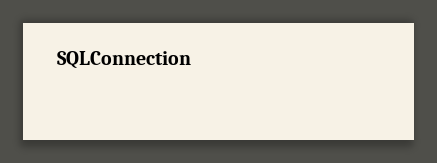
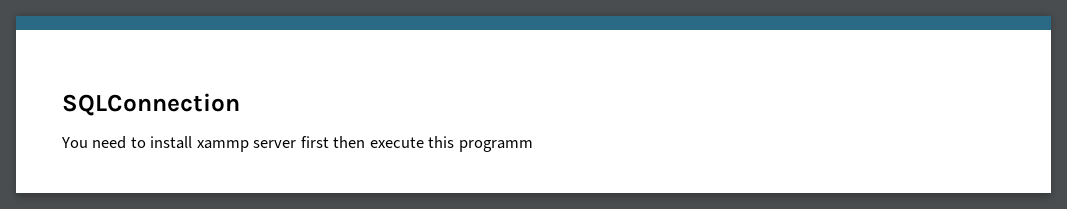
(191, 60) none -> [61,136,533,152] // You need to install xammp server first then execute this programm

